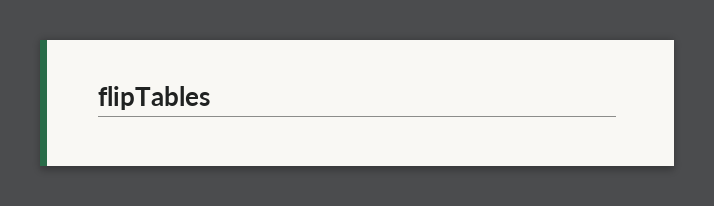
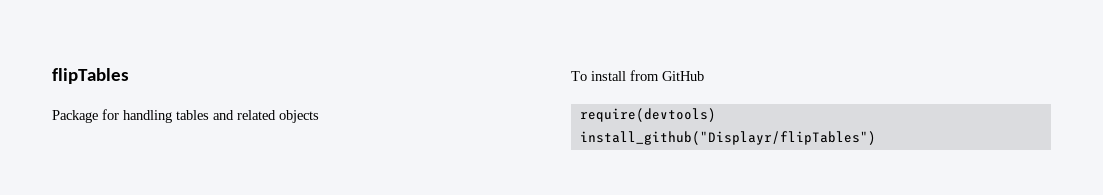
(210, 98) none -> [52,109,319,123] [571,70,704,81] [579,108,716,122] [579,131,876,145] // Package for handling tables and related objects // To install from GitHub // require(devtools) // install_github("Displayr/flipTables")

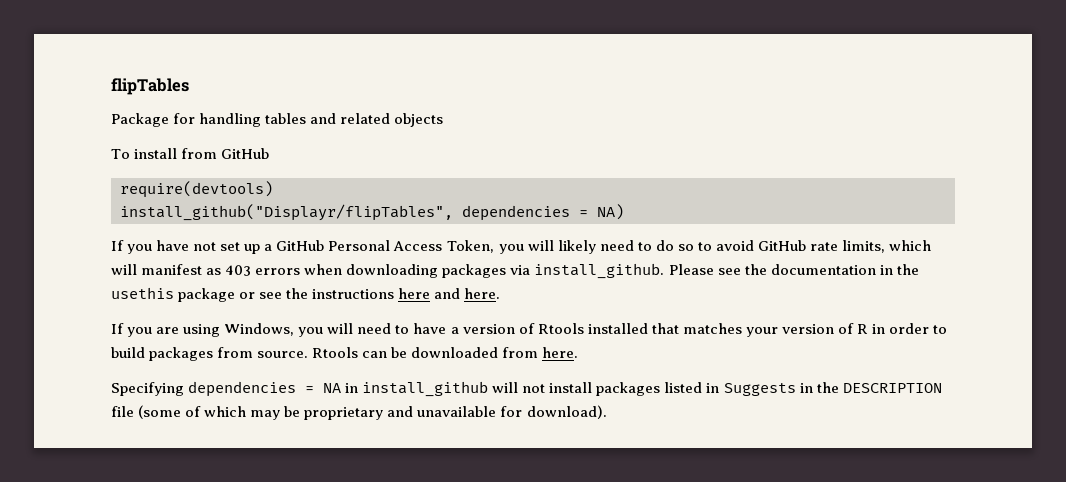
[579,131,876,145] install_github("Displayr/flipTables") -> [120,204,624,221] [111,240,932,254] [111,263,919,279] [111,287,501,302] [111,323,948,337] [111,347,579,361] [111,381,942,397] [111,405,607,420] install_github("Displayr/flipTables", dependencies = NA) // If you have not set up a GitHub Personal Access Token, you will likely need to do so to avoid GitHub rate limits, which will manifest as 403 errors when downloading packages via install_github. Please see the documentation in the usethis package or see the instructions here and here. // If you are using Windows, you will need to have a version of Rtools installed that matches your version of R in order to build packages from source. Rtools can be downloaded from here. // Specifying dependencies = NA in install_github will not install packages listed in Suggests in the DESCRIPTION file (some of which may be proprietary and unavailable for download).

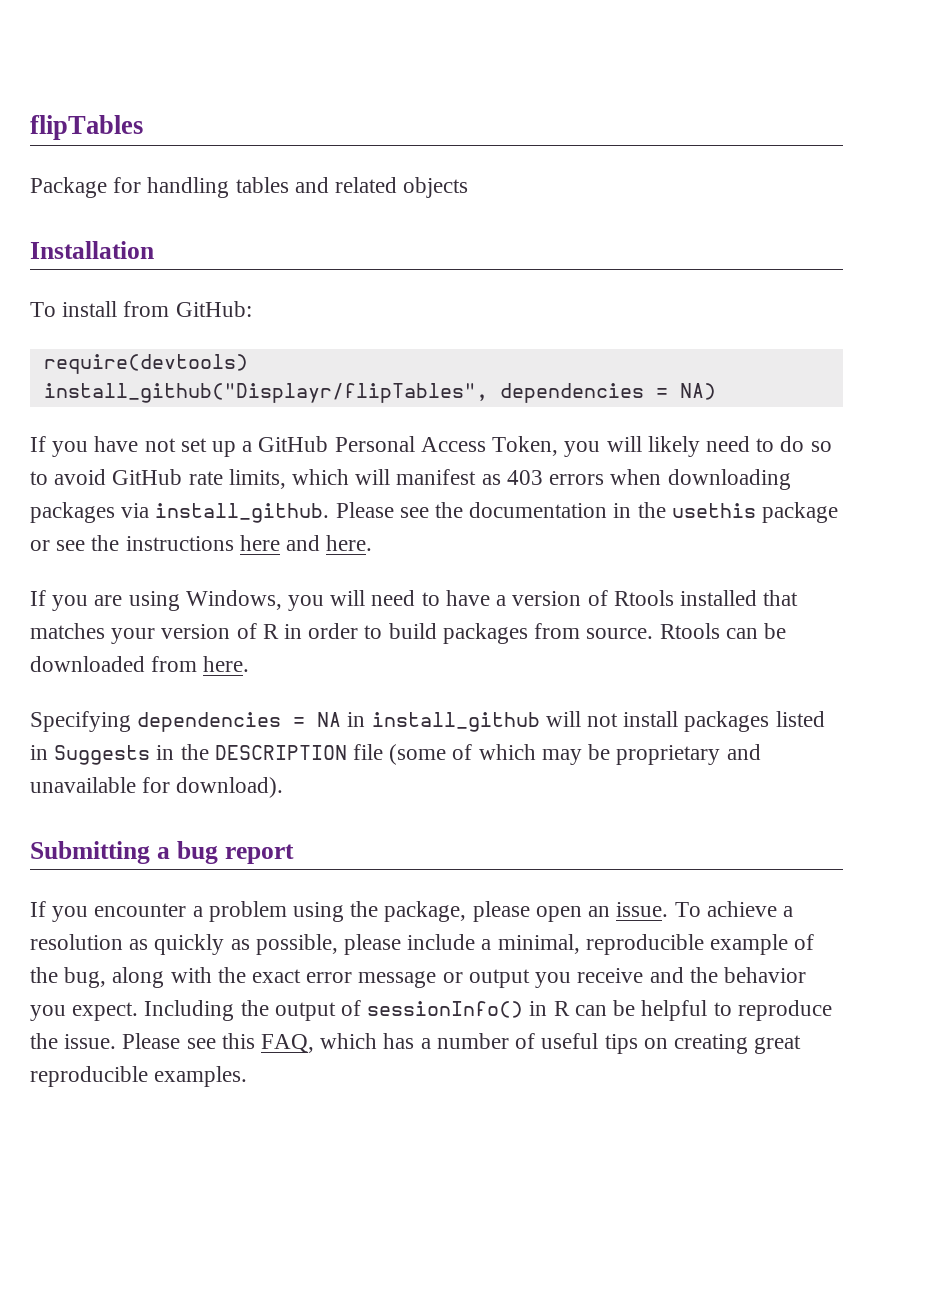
(444, 120) none -> [30,241,154,259] // Installation
[221,148,270,159] GitHub -> [175,301,252,317] GitHub:
(607, 412) none -> [30,841,294,864] [30,901,793,922] [30,934,815,955] [30,967,806,988] [30,1000,832,1021] [30,1033,802,1054] [30,1066,248,1087] // Submitting a bug report // If you encounter a problem using the package, please open an issue. To achieve a resolution as quickly as possible, please include a minimal, reproducible example of the bug, along with the exact error message or output you receive and the behavior you expect. Including the output of sessionInfo() in R can be helpful to reproduce the issue. Please see this FAQ, which has a number of useful tips on creating great reproducible examples.

